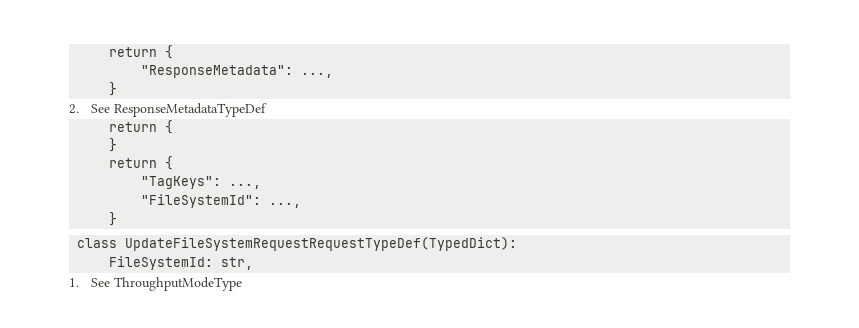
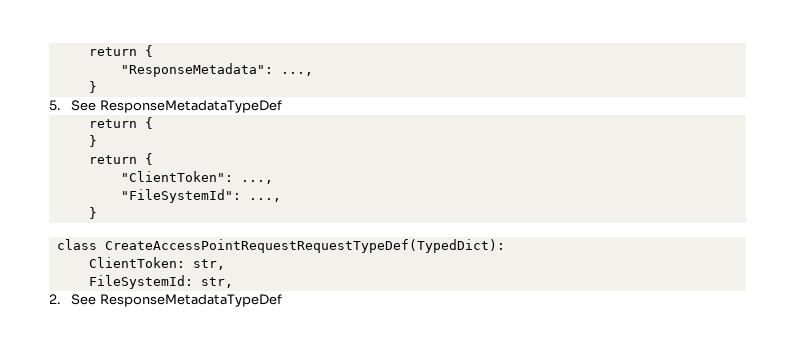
[69,104,79,114] 2. -> [49,100,60,111] 5.
[141,176,222,189] "TagKeys": -> [120,171,233,182] "ClientToken":
[125,237,518,251] UpdateFileSystemRequestRequestTypeDef(TypedDict): -> [104,239,505,253] [88,257,225,270] CreateAccessPointRequestRequestTypeDef(TypedDict): // ClientToken: str,
[69,277,242,291] 1. See ThroughputModeType -> [49,294,282,307] 2. See ResponseMetadataTypeDef

